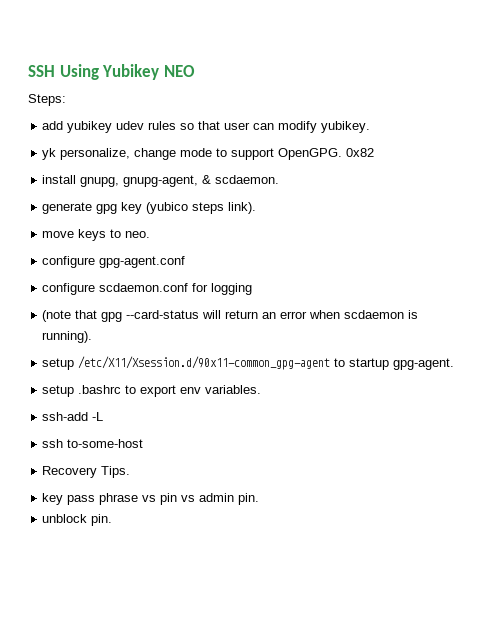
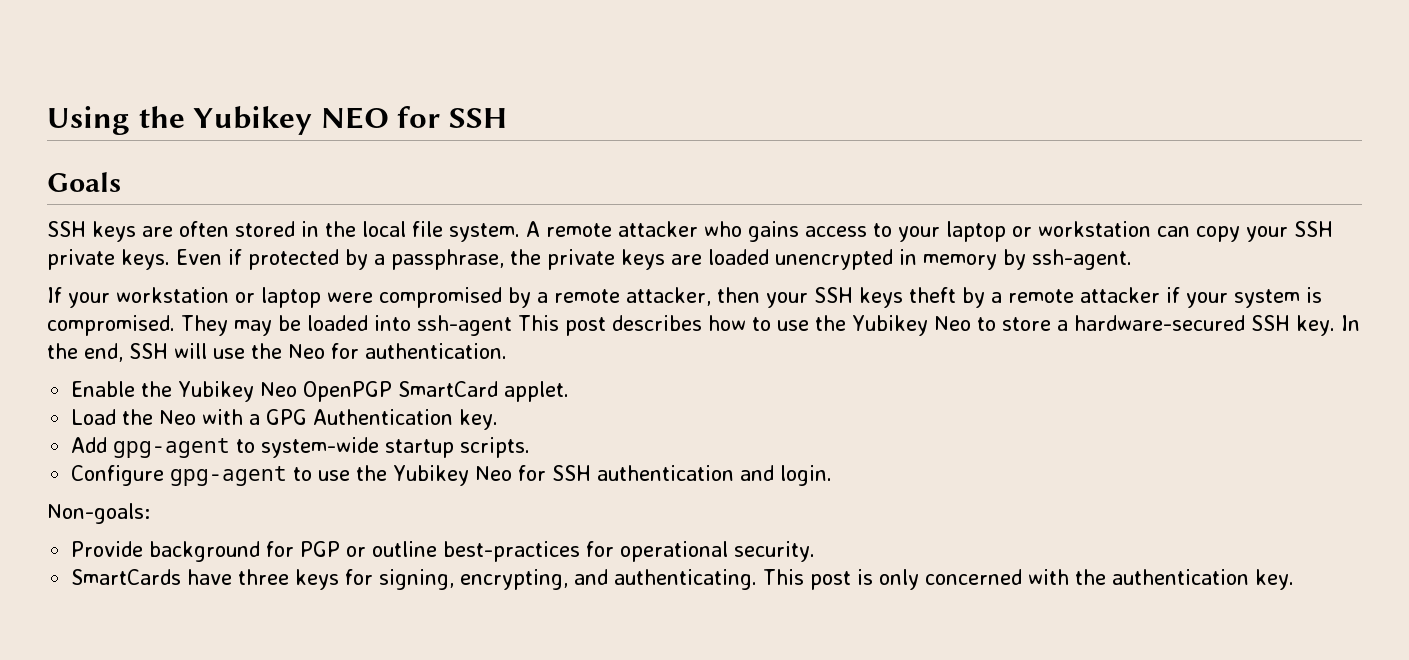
[28,64,99,80] SSH Using -> [47,106,185,135] Using the
[28,94,66,106] [42,121,371,133] [42,148,375,160] [42,175,280,187] [42,202,257,214] [42,229,151,241] [42,256,186,268] [42,283,253,295] [42,310,419,322] [42,331,93,343] [42,356,455,370] [42,385,262,397] [42,412,104,421] [42,439,144,448] [42,466,131,478] [42,493,260,505] [42,514,113,526] // Steps: // add yubikey udev rules so that user can modify yubikey. // yk personalize, change mode to support OpenGPG. 0x82 // install gnupg, gnupg-agent, & scdaemon. // generate gpg key (yubico steps link). // move keys to neo. // configure gpg-agent.conf // configure scdaemon.conf for logging // (note that gpg --card-status will return an error when scdaemon is running). // setup /etc/X11/Xsession.d/90x11-common_gpg-agent to startup gpg-agent. // setup .bashrc to export env variables. // ssh-add -L // ssh to-some-host // Recovery Tips. // key pass phrase vs pin vs admin pin. // unblock pin. -> [397,106,507,128] [47,172,121,192] [47,221,1333,242] [47,249,1132,270] [47,287,1322,308] [47,315,1360,336] [47,343,507,362] [71,381,570,402] [71,409,499,430] [71,437,531,458] [71,465,833,486] [47,503,150,524] [71,541,816,562] [71,569,1295,590] for SSH // Goals // SSH keys are often stored in the local file system. A remote attacker who gains access to your laptop or workstation can copy your SSH private keys. Even if protected by a passphrase, the private keys are loaded unencrypted in memory by ssh-agent. // If your workstation or laptop were compromised by a remote attacker, then your SSH keys theft by a remote attacker if your system is compromised. They may be loaded into ssh-agent This post describes how to use the Yubikey Neo to store a hardware-secured SSH key. In the end, SSH will use the Neo for authentication. // Enable the Yubikey Neo OpenPGP SmartCard applet. // Load the Neo with a GPG Authentication key. // Add gpg-agent to system-wide startup scripts. // Configure gpg-agent to use the Yubikey Neo for SSH authentication and login. // Non-goals: // Provide background for PGP or outline best-practices for operational security. // SmartCards have three keys for signing, encrypting, and authenticating. This post is only concerned with the authentication key.

